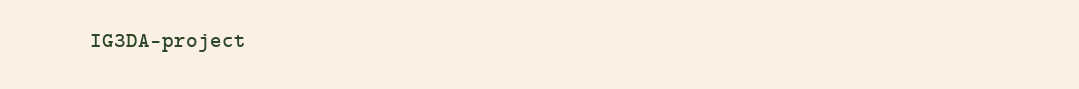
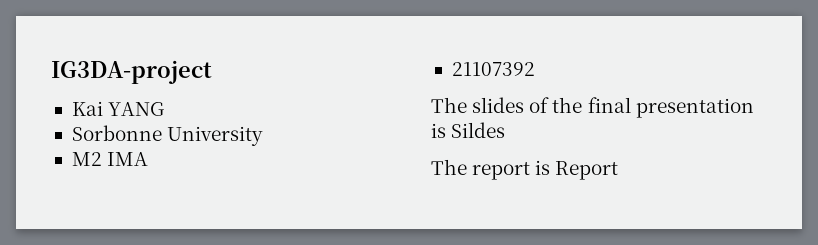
(246, 43) none -> [71,101,165,116] [71,125,264,146] [71,152,149,166] [451,62,535,76] [431,97,754,118] [431,122,506,138] [431,159,619,180] // Kai YANG // Sorbonne University // M2 IMA // 21107392 // The slides of the final presentation is Sildes // The report is Report

